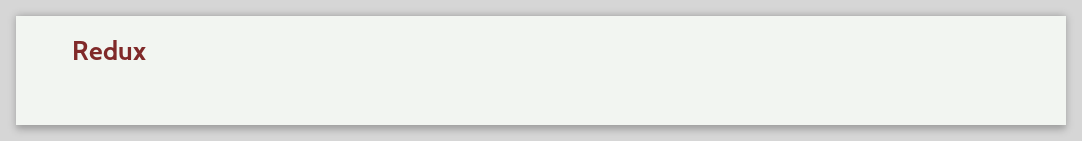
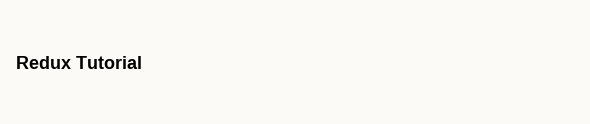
(146, 50) none -> [76,56,142,69] Tutorial

